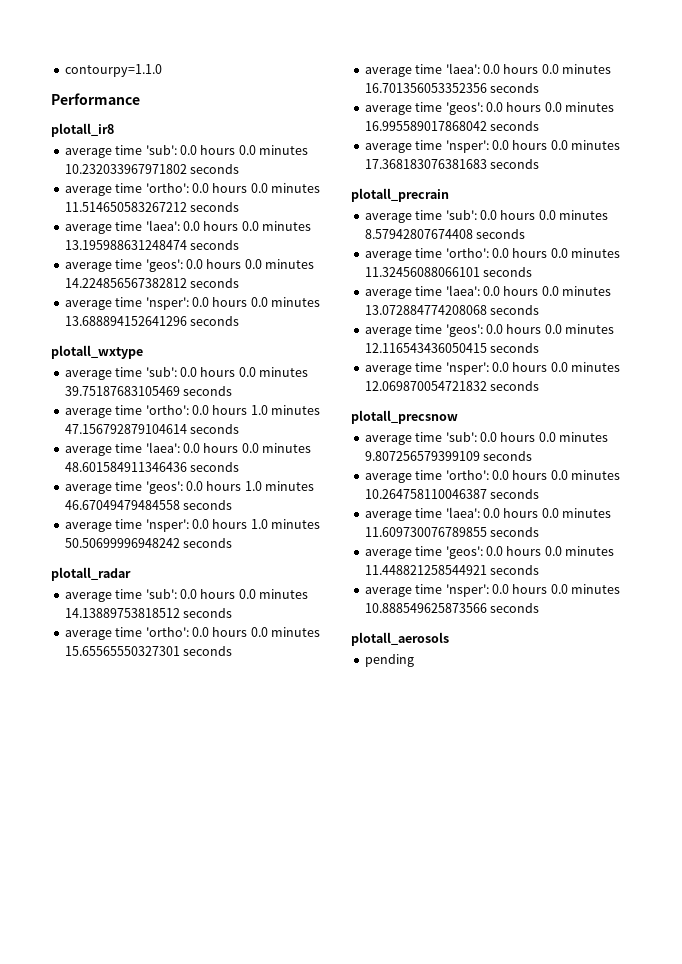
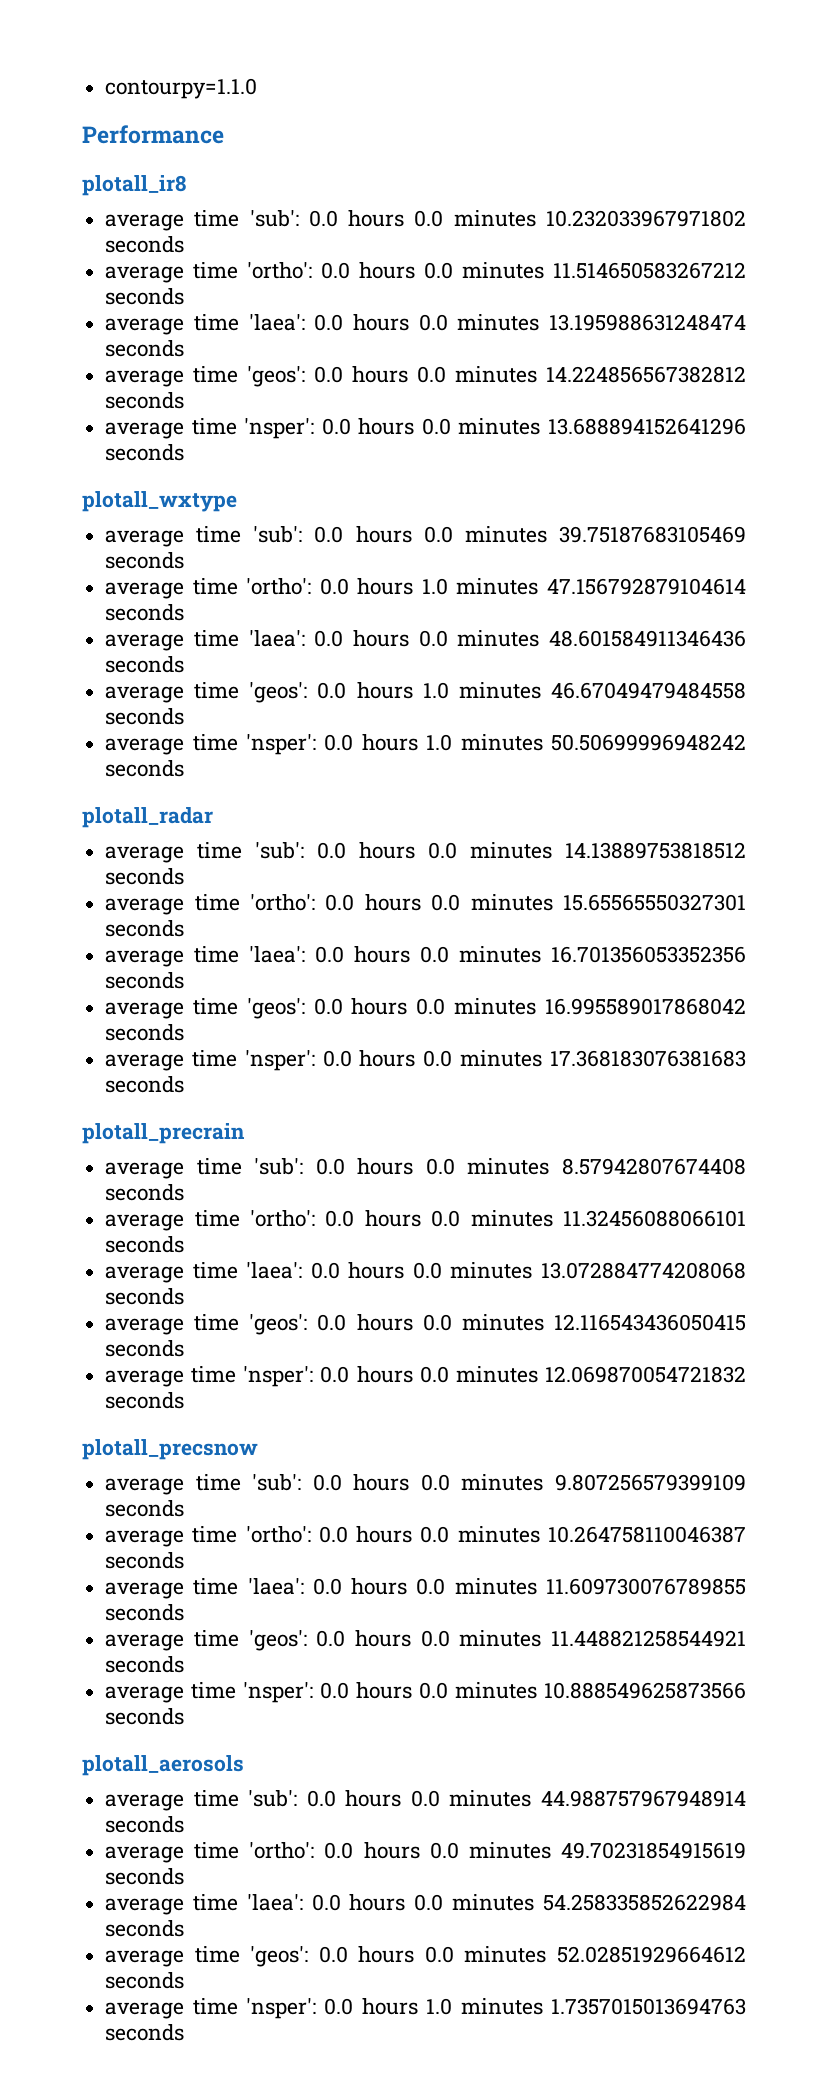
[364,654,414,667] pending -> [105,1790,746,1811] [105,1816,185,1833] [105,1842,746,1863] [105,1868,185,1885] [105,1894,746,1915] [105,1920,185,1937] [105,1946,746,1967] [105,1972,185,1989] [105,1998,746,2019] [105,2024,185,2041] average time 'sub': 0.0 hours 0.0 minutes 44.988757967948914 seconds // average time 'ortho': 0.0 hours 0.0 minutes 49.70231854915619 seconds // average time 'laea': 0.0 hours 0.0 minutes 54.258335852622984 seconds // average time 'geos': 0.0 hours 0.0 minutes 52.02851929664612 seconds // average time 'nsper': 0.0 hours 1.0 minutes 1.7357015013694763 seconds

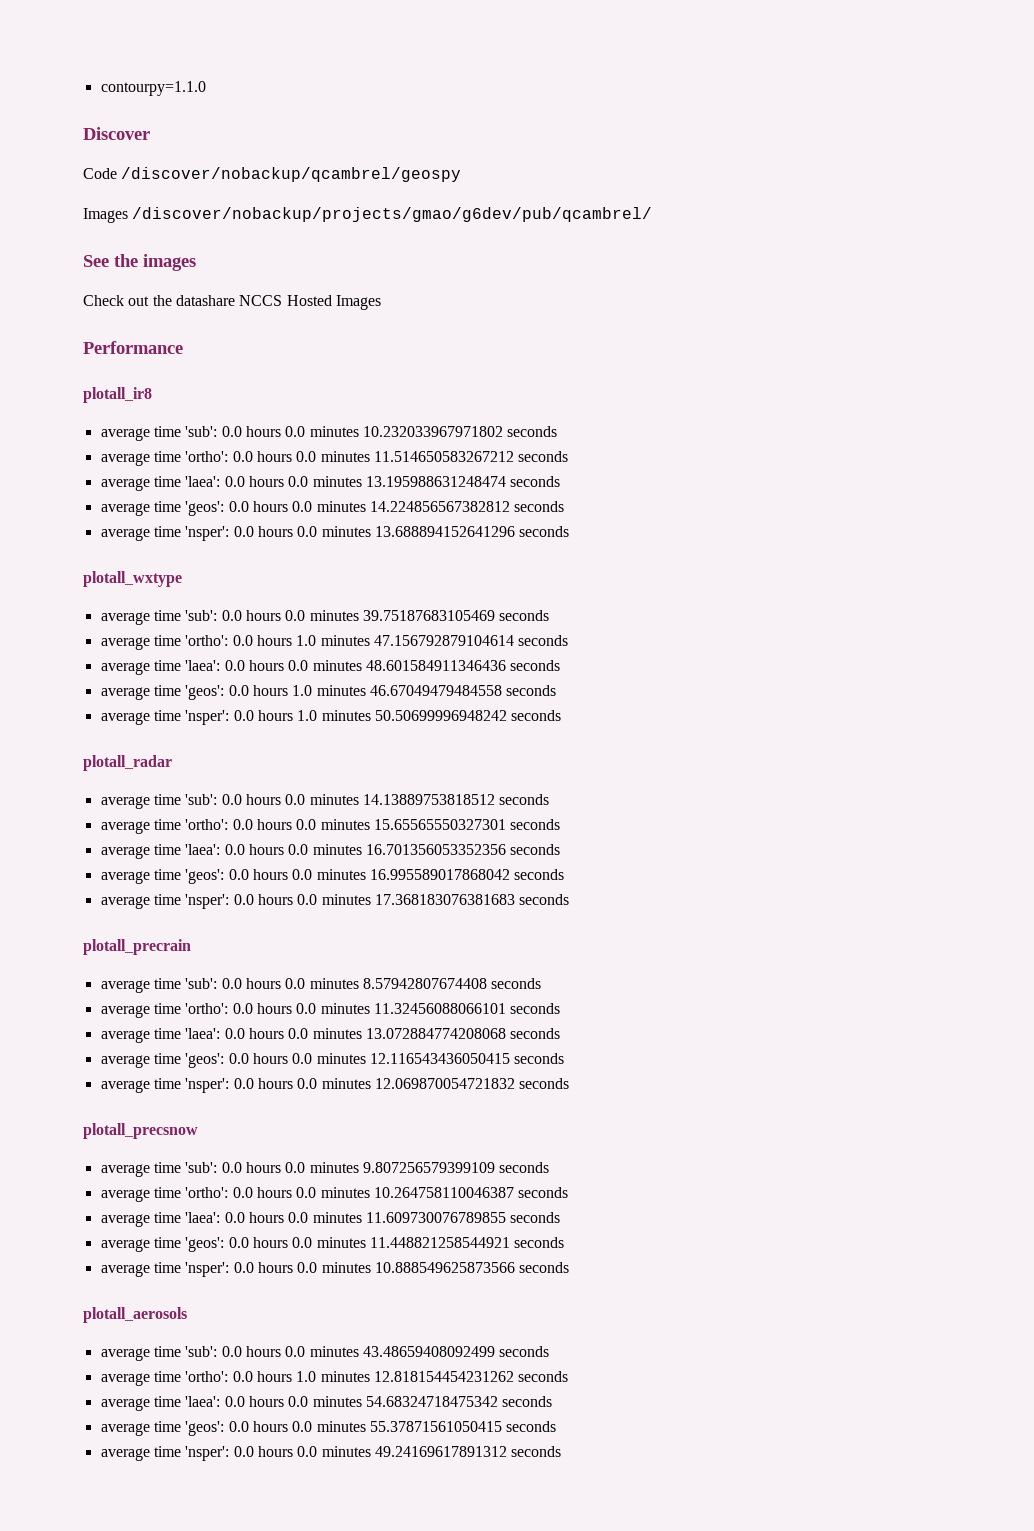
(258, 88) none -> [83,127,150,140] [83,167,462,182] [83,207,653,223] [83,254,196,271] [83,295,381,310] // Discover // Code /discover/nobackup/qcambrel/geospy // Images /discover/nobackup/projects/gmao/g6dev/pub/qcambrel/ // See the images // Check out the datashare NCCS Hosted Images
[540,1790,746,1807] [105,1816,185,1833] [105,1842,746,1863] [105,1868,185,1885] [105,1894,746,1915] [105,1920,185,1937] [105,1946,746,1967] [105,1972,185,1989] [105,1998,746,2019] 44.988757967948914 seconds // average time 'ortho': 0.0 hours 0.0 minutes 49.70231854915619 seconds // average time 'laea': 0.0 hours 0.0 minutes 54.258335852622984 seconds // average time 'geos': 0.0 hours 0.0 minutes 52.02851929664612 seconds // average time 'nsper': 0.0 hours 1.0 minutes 1.7357015013694763 -> [362,1346,550,1357] [100,1371,569,1386] [100,1396,553,1411] [100,1421,557,1436] [100,1446,507,1461] 43.48659408092499 seconds // average time 'ortho': 0.0 hours 1.0 minutes 12.818154454231262 seconds // average time 'laea': 0.0 hours 0.0 minutes 54.68324718475342 seconds // average time 'geos': 0.0 hours 0.0 minutes 55.37871561050415 seconds // average time 'nsper': 0.0 hours 0.0 minutes 49.24169617891312

